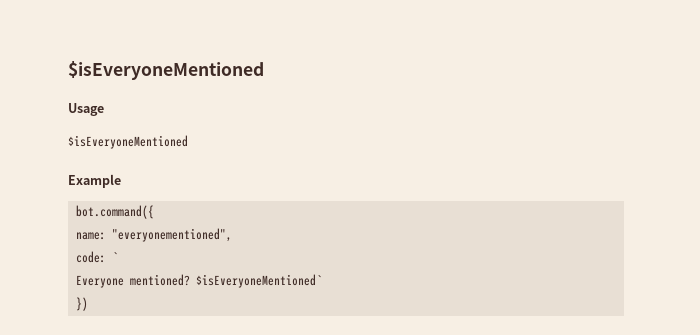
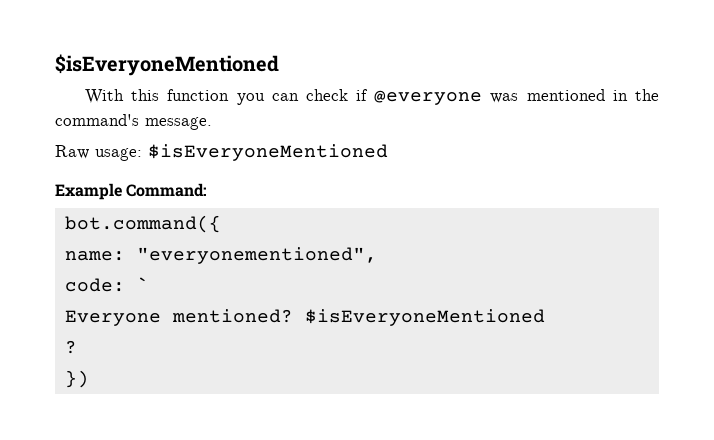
[68,61,264,80] [68,103,104,116] $isEveryoneMentioned // Usage // -> [55,54,279,76] [85,89,659,105] [55,114,212,130] [55,145,142,161] $isEveryoneMentioned // With this function you can check if @everyone was mentioned in the command's message. // Raw usage:
(121, 181) none -> [126,183,208,197] Command:
[196,274,323,288] $isEveryoneMentioned` -> [304,309,545,326] [64,340,77,354] $isEveryoneMentioned // ?

